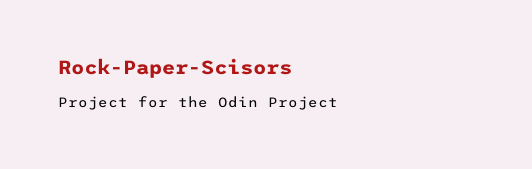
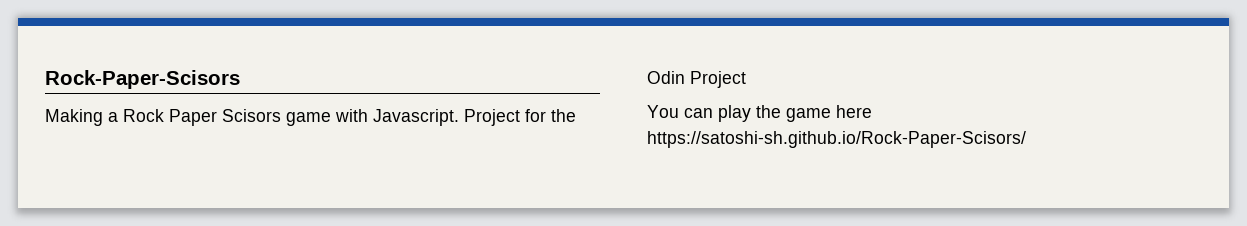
(292, 68) none -> [45,109,459,126] Making a Rock Paper Scisors game with Javascript.
(338, 103) none -> [647,105,872,122] [647,131,1026,148] // You can play the game here https://satoshi-sh.github.io/Rock-Paper-Scisors/

